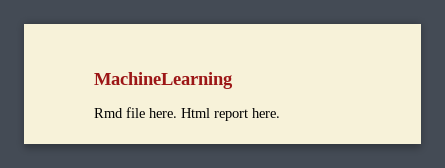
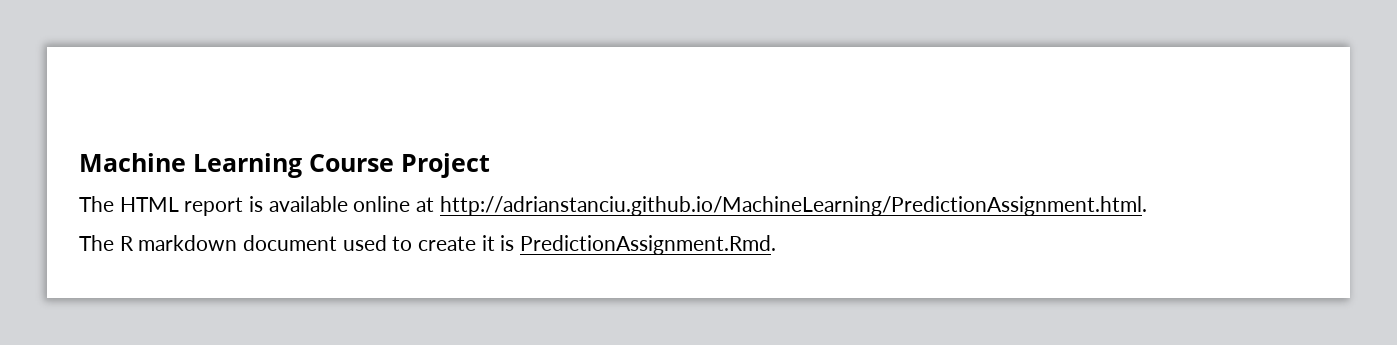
[94,72,233,89] [94,107,280,121] MachineLearning // Rmd file here. Html report here. -> [79,153,490,178] [79,196,1147,216] [79,235,777,255] Machine Learning Course Project // The HTML report is available online at http://adrianstanciu.github.io/MachineLearning/PredictionAssignment.html. // The R markdown document used to create it is PredictionAssignment.Rmd.

